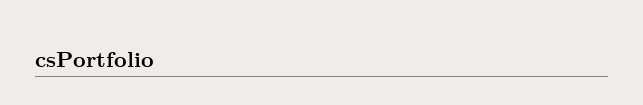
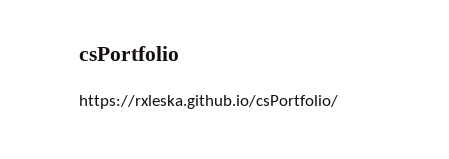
(154, 59) none -> [79,95,338,109] // https://rxleska.github.io/csPortfolio/

